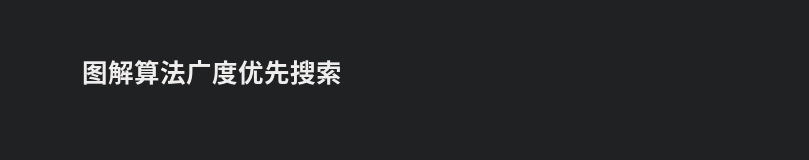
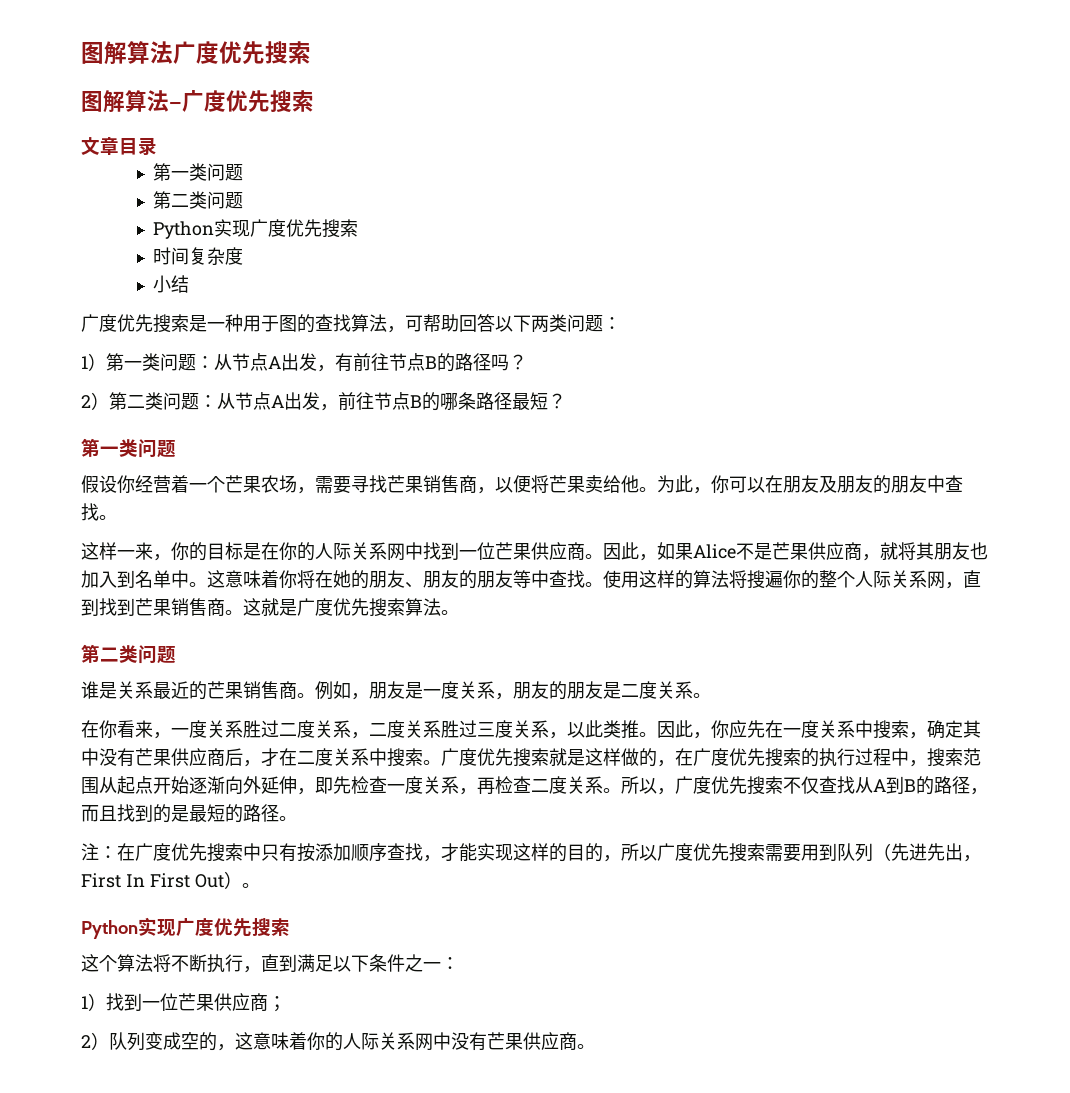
(342, 72) none -> [81,90,314,113] [81,137,157,156] [152,163,243,181] [152,191,243,209] [152,219,358,239] [152,247,243,265] [152,275,189,293] [81,314,621,333] [81,353,527,372] [81,392,566,411] [81,438,176,458] [81,475,963,494] [81,503,117,521] [81,542,988,561] [81,570,981,589] [81,598,459,617] [81,644,176,664] [81,681,711,700] [81,720,981,739] [81,748,981,767] [81,776,988,795] [81,804,297,823] [81,843,981,862] [81,871,260,889] [81,917,290,939] [81,954,459,973] [81,993,286,1012] [81,1032,595,1051] // 图解算法—广度优先搜索 // 文章目录 // 第一类问题 // 第二类问题 // Python实现广度优先搜索 // 时间复杂度 // 小结 // 广度优先搜索是一种用于图的查找算法，可帮助回答以下两类问题： // 1）第一类问题：从节点A出发，有前往节点B的路径吗？ // 2）第二类问题：从节点A出发，前往节点B的哪条路径最短？ // 第一类问题 // 假设你经营着一个芒果农场，需要寻找芒果销售商，以便将芒果卖给他。为此，你可以在朋友及朋友的朋友中查找。 // 这样一来，你的目标是在你的人际关系网中找到一位芒果供应商。因此，如果Alice不是芒果供应商，就将其朋友也加入到名单中。这意味着你将在她的朋友、朋友的朋友等中查找。使用这样的算法将搜遍你的整个人际关系网，直到找到芒果销售商。这就是广度优先搜索算法。 // 第二类问题 // 谁是关系最近的芒果销售商。例如，朋友是一度关系，朋友的朋友是二度关系。 // 在你看来，一度关系胜过二度关系，二度关系胜过三度关系，以此类推。因此，你应先在一度关系中搜索，确定其中没有芒果供应商后，才在二度关系中搜索。广度优先搜索就是这样做的，在广度优先搜索的执行过程中，搜索范围从起点开始逐渐向外延伸，即先检查一度关系，再检查二度关系。所以，广度优先搜索不仅查找从A到B的路径，而且找到的是最短的路径。 // 注：在广度优先搜索中只有按添加顺序查找，才能实现这样的目的，所以广度优先搜索需要用到队列（先进先出，First In First Out）。 // Python实现广度优先搜索 // 这个算法将不断执行，直到满足以下条件之一： // 1）找到一位芒果供应商； // 2）队列变成空的，这意味着你的人际关系网中没有芒果供应商。

